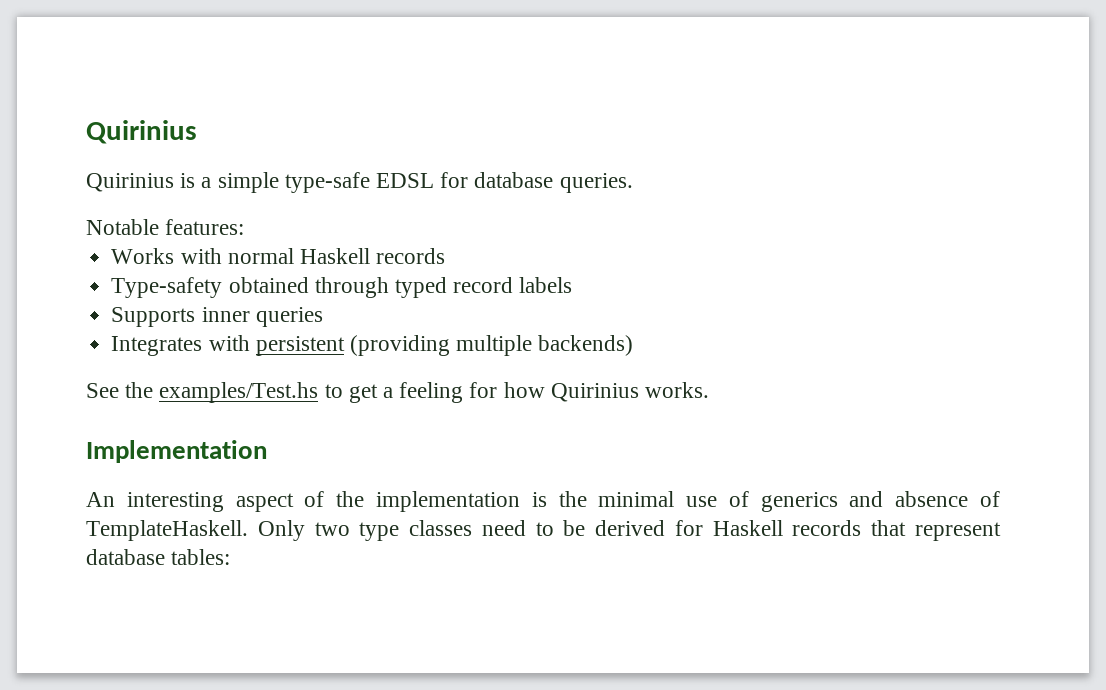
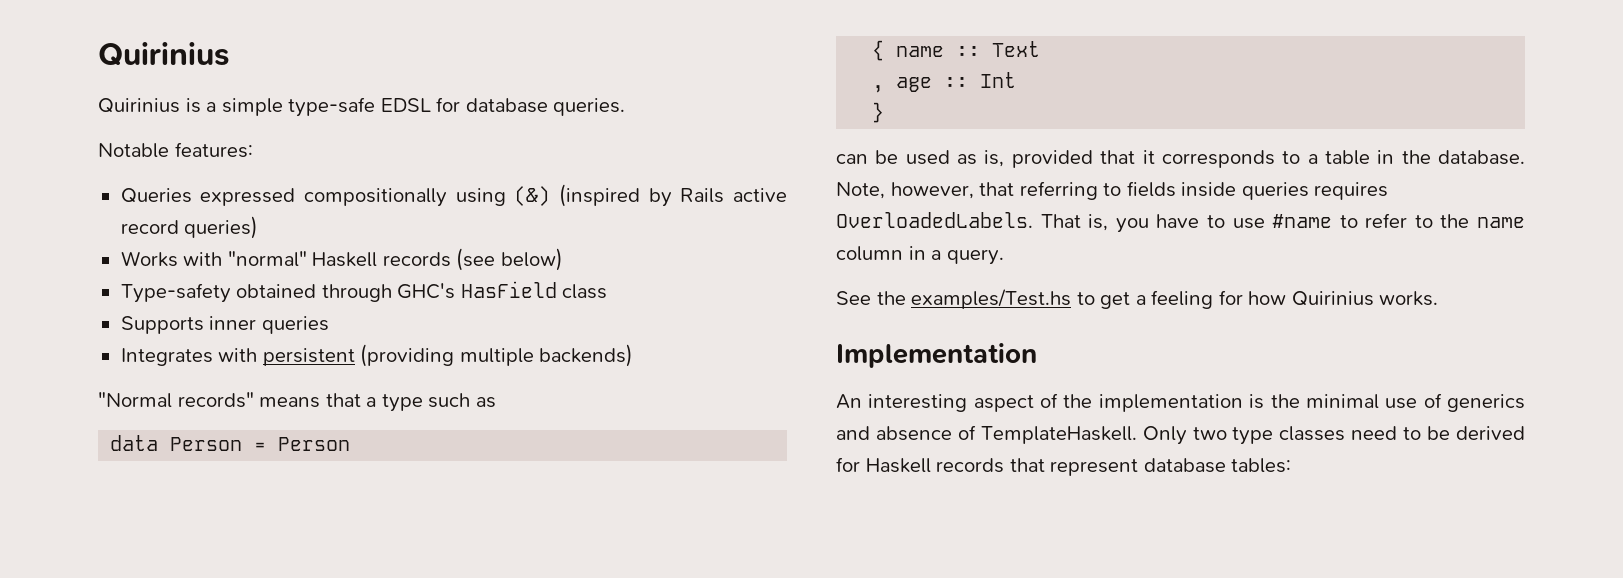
(245, 227) none -> [120,184,788,207] [120,216,259,239] // Queries expressed compositionally using (&) (inspired by Rails active record queries)
[227,248,446,264] normal Haskell records -> [227,248,563,271] "normal" Haskell records (see below)
[394,277,573,298] typed record labels -> [397,281,608,299] GHC's HasField class
(634, 345) none -> [98,392,496,412] [110,435,351,451] [872,40,1041,61] [872,72,1017,93] [872,102,885,123] [836,150,1525,168] [836,181,1389,200] [836,212,1525,233] [836,246,1004,265] // "Normal records" means that a type such as // data Person = Person // { name :: Text // , age :: Int // } // can be used as is, provided that it corresponds to a table in the database. Note, however, that referring to fields inside queries requires OverloadedLabels. That is, you have to use #name to refer to the name column in a query.

